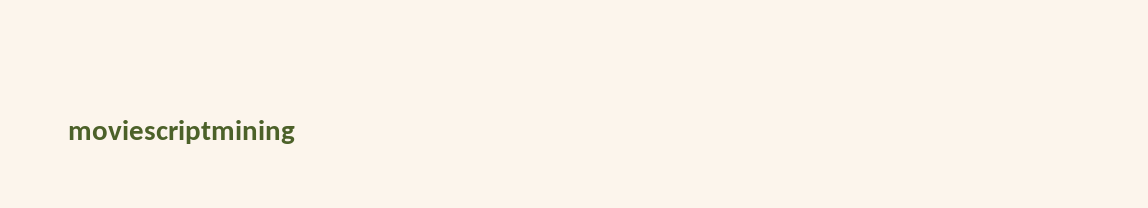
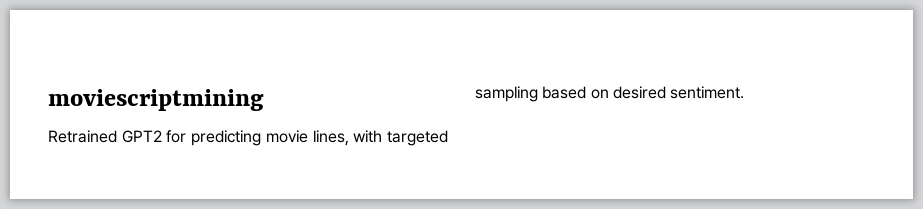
(295, 132) none -> [48,130,449,146] [475,86,745,102] // Retrained GPT2 for predicting movie lines, with targeted sampling based on desired sentiment.

